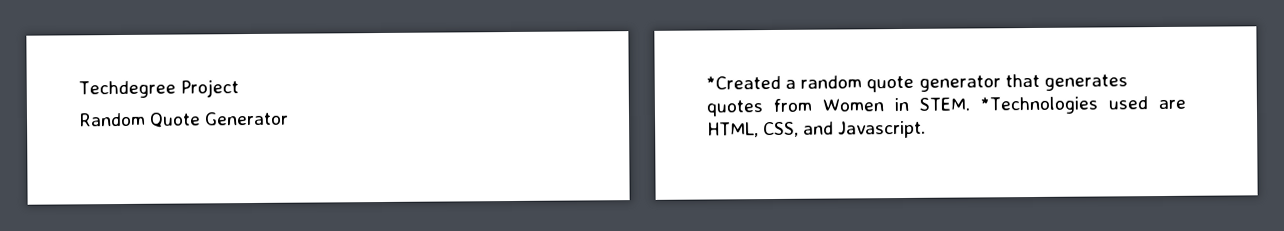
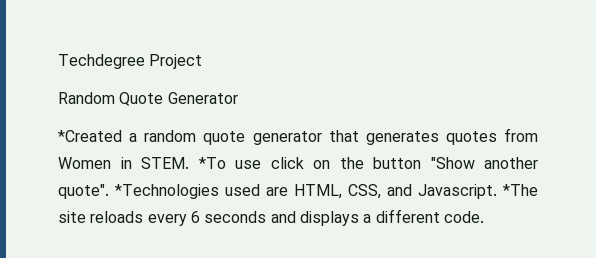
(971, 104) none -> [198,157,538,169] [58,184,109,199] *To use click on the button "Show another quote".
(927, 129) none -> [503,184,538,196] [58,209,484,226] *The site reloads every 6 seconds and displays a different code.

